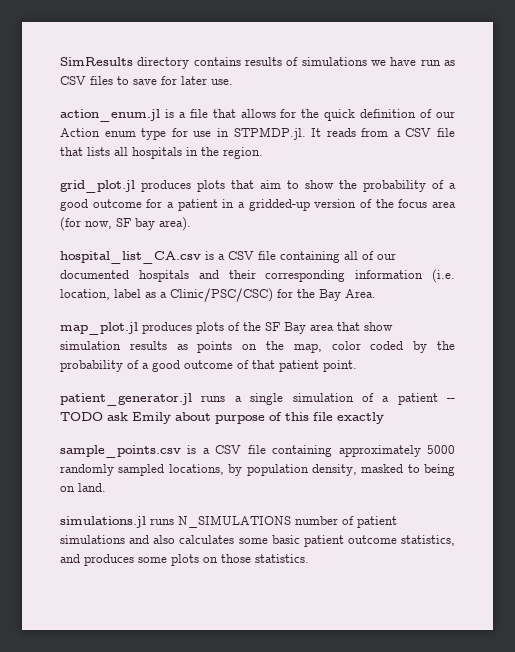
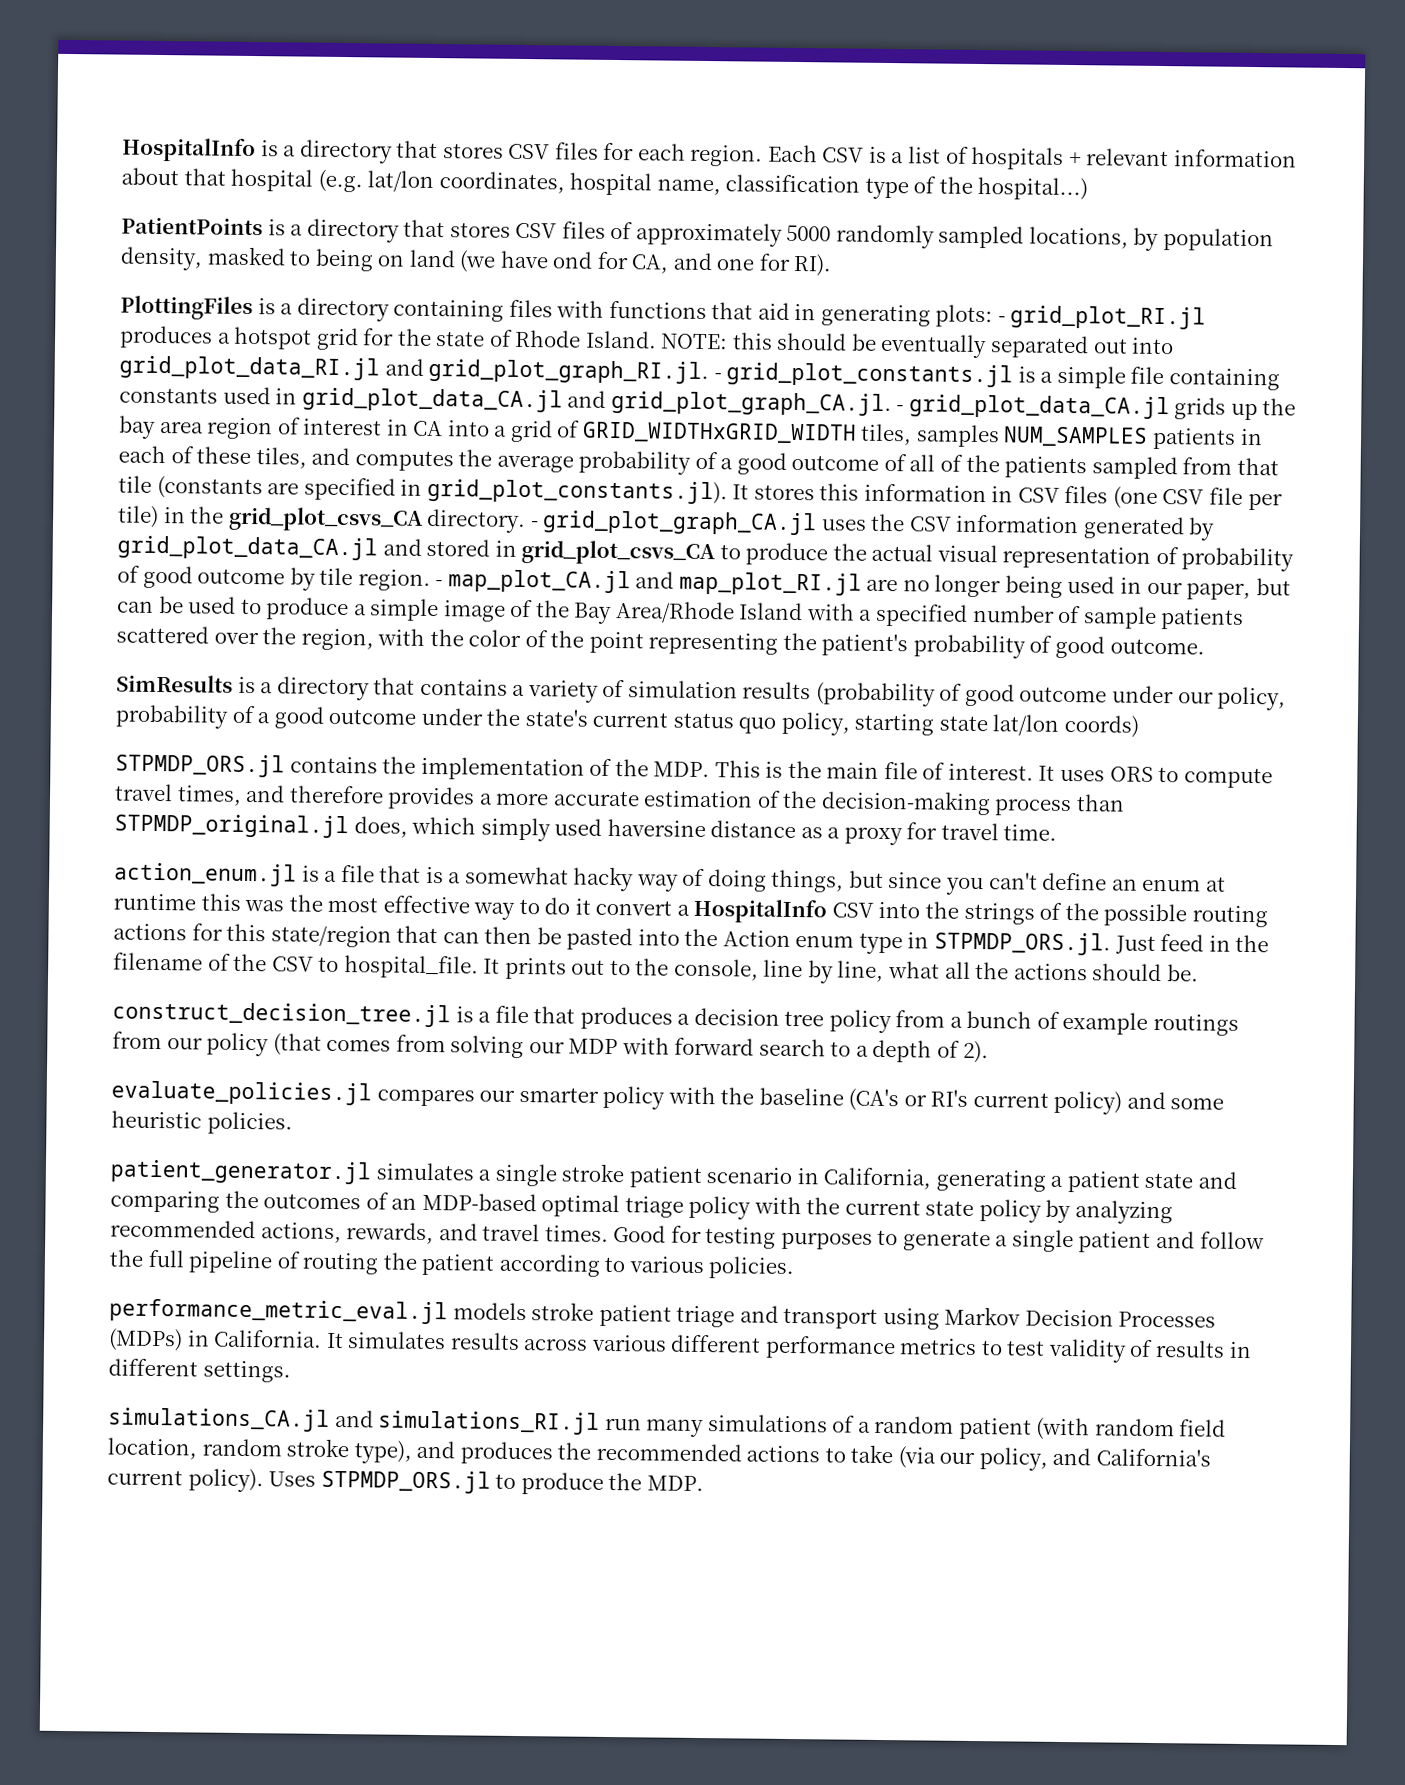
[60,57,455,69] [60,76,233,85] [60,109,456,122] [60,127,455,140] [60,147,263,159] [60,180,456,193] [60,199,457,211] [60,217,191,231] [60,251,396,264] [60,269,455,283] [60,288,376,302] [60,322,393,335] [60,341,456,353] [60,360,357,372] [60,393,455,406] [60,412,384,424] [60,445,333,458] SimResults directory contains results of simulations we have run as CSV files to save for later use. // action_enum.jl is a file that allows for the quick definition of our Action enum type for use in STPMDP.jl. It reads from a CSV file that lists all hospitals in the region. // grid_plot.jl produces plots that aim to show the probability of a good outcome for a patient in a gridded-up version of the focus area (for now, SF bay area). // hospital_list_CA.csv is a CSV file containing all of our documented hospitals and their corresponding information (i.e. location, label as a Clinic/PSC/CSC) for the Bay Area. // map_plot.jl produces plots of the SF Bay area that show simulation results as points on the map, color coded by the probability of a good outcome of that patient point. // patient_generator.jl runs a single simulation of a patient -- TODO ask Emily about purpose of this file exactly // sample_points.csv is a CSV file containing -> [122,137,1297,170] [121,167,1089,201] [121,217,634,243] HospitalInfo is a directory that stores CSV files for each region. Each CSV is a list of hospitals + relevant information about that hospital (e.g. lat/lon coordinates, hospital name, classification type of the hospital...) // PatientPoints is a directory that stores CSV files of
[78,483,106,492] [60,515,397,528] [60,535,455,547] [60,554,309,566] land. // simulations.jl runs N_SIMULATIONS number of patient simulations and also calculates some basic patient outcome statistics, and produces some plots on those statistics. -> [408,249,833,277] [120,295,1207,330] [119,325,1175,359] [119,355,1280,391] [119,386,1297,421] [118,415,1263,450] [118,445,1279,480] [118,475,1283,511] [117,505,1216,541] [117,535,1295,572] [117,565,1291,601] [117,595,1245,630] [116,625,1205,659] [116,674,1287,711] [115,704,1140,738] [115,753,1273,789] [114,783,1125,817] [114,813,1058,846] [114,862,1226,896] [113,893,1268,928] [113,923,1270,956] [113,952,1199,984] [112,1001,1240,1036] [112,1031,989,1064] [111,1080,1225,1115] [111,1110,293,1135] [110,1159,1237,1193] [110,1190,1174,1225] [110,1219,1265,1253] [109,1249,795,1280] [109,1298,1217,1330] [108,1328,1252,1363] [108,1358,291,1383] [108,1407,1227,1441] [107,1437,1212,1471] [107,1468,704,1495] land (we have ond for CA, and one for RI). // PlottingFiles is a directory containing files with functions that aid in generating plots: - grid_plot_RI.jl produces a hotspot grid for the state of Rhode Island. NOTE: this should be eventually separated out into grid_plot_data_RI.jl and grid_plot_graph_RI.jl. - grid_plot_constants.jl is a simple file containing constants used in grid_plot_data_CA.jl and grid_plot_graph_CA.jl. - grid_plot_data_CA.jl grids up the bay area region of interest in CA into a grid of GRID_WIDTHxGRID_WIDTH tiles, samples NUM_SAMPLES patients in each of these tiles, and computes the average probability of a good outcome of all of the patients sampled from that tile (constants are specified in grid_plot_constants.jl). It stores this information in CSV files (one CSV file per tile) in the grid_plot_csvs_CA directory. - grid_plot_graph_CA.jl uses the CSV information generated by grid_plot_data_CA.jl and stored in grid_plot_csvs_CA to produce the actual visual representation of probability of good outcome by tile region. - map_plot_CA.jl and map_plot_RI.jl are no longer being used in our paper, but can be used to produce a simple image of the Bay Area/Rhode Island with a specified number of sample patients scattered over the region, with the color of the point representing the patient's probability of good outcome. // SimResults is a directory that contains a variety of simulation results (probability of good outcome under our policy, probability of a good outcome under the state's current status quo policy, starting state lat/lon coords) // STPMDP_ORS.jl contains the implementation of the MDP. This is the main file of interest. It uses ORS to compute travel times, and therefore provides a more accurate estimation of the decision-making process than STPMDP_original.jl does, which simply used haversine distance as a proxy for travel time. // action_enum.jl is a file that is a somewhat hacky way of doing things, but since you can't define an enum at runtime this was the most effective way to do it convert a HospitalInfo CSV into the strings of the possible routing actions for this state/region that can then be pasted into the Action enum type in STPMDP_ORS.jl. Just feed in the filename of the CSV to hospital_file. It prints out to the console, line by line, what all the actions should be. // construct_decision_tree.jl is a file that produces a decision tree policy from a bunch of example routings from our policy (that comes from solving our MDP with forward search to a depth of 2). // evaluate_policies.jl compares our smarter policy with the baseline (CA's or RI's current policy) and some heuristic policies. // patient_generator.jl simulates a single stroke patient scenario in California, generating a patient state and comparing the outcomes of an MDP-based optimal triage policy with the current state policy by analyzing recommended actions, rewards, and travel times. Good for testing purposes to generate a single patient and follow the full pipeline of routing the patient according to various policies. // performance_metric_eval.jl models stroke patient triage and transport using Markov Decision Processes (MDPs) in California. It simulates results across various different performance metrics to test validity of results in different settings. // simulations_CA.jl and simulations_RI.jl run many simulations of a random patient (with random field location, random stroke type), and produces the recommended actions to take (via our policy, and California's current policy). Uses STPMDP_ORS.jl to produce the MDP.

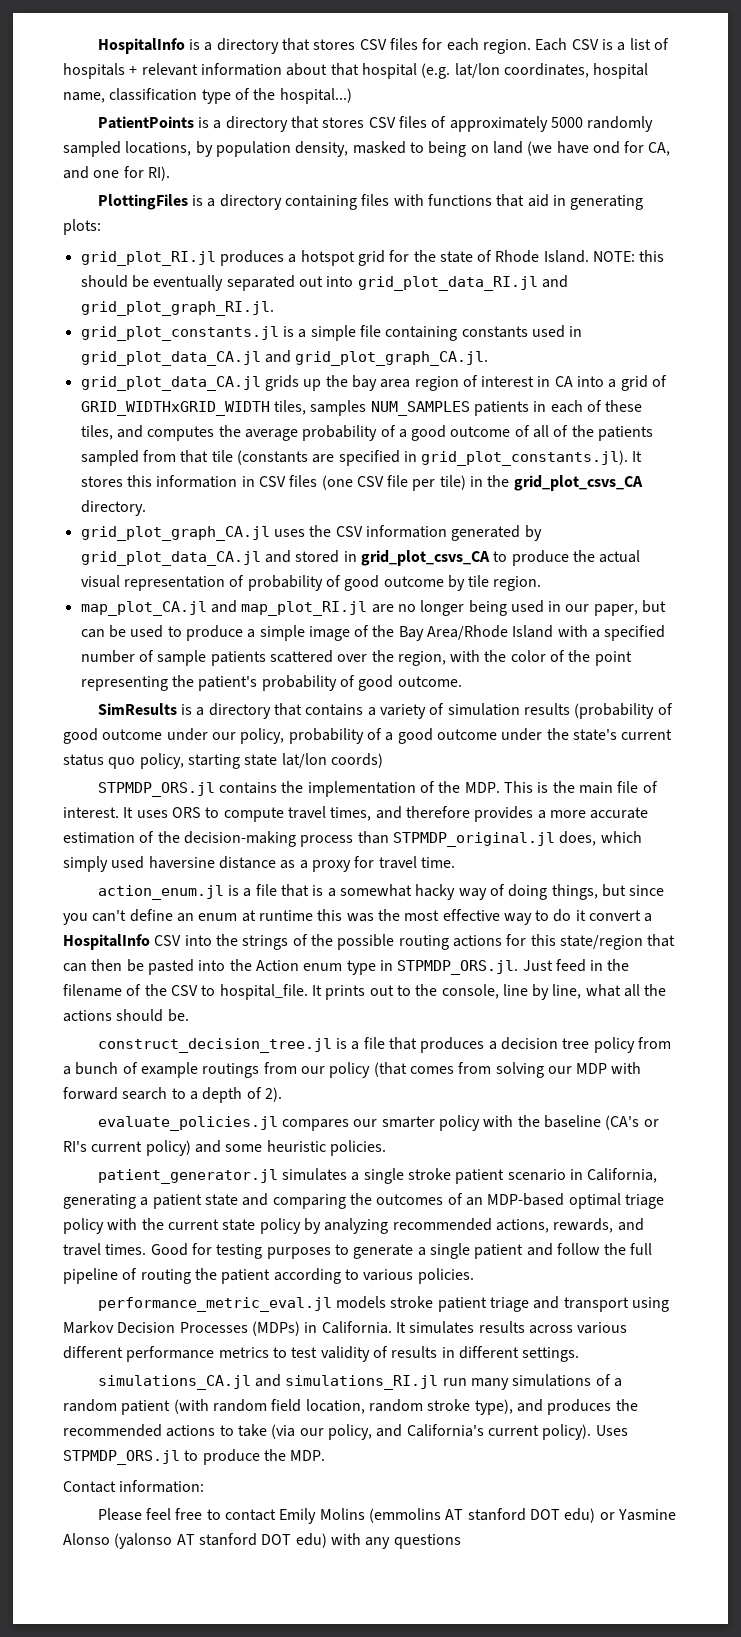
[997,316,1006,323] - -> (101, 227) //
[713,373,722,380] - -> (274, 308) //
[896,405,905,412] - -> (489, 358) //
[530,521,539,528] - -> (146, 508) //
[435,580,444,587] - -> (542, 583) //
(704, 1483) none -> [63,1480,205,1493] [97,1508,676,1524] [63,1533,461,1549] // Contact information: // Please feel free to contact Emily Molins (emmolins AT stanford DOT edu) or Yasmine Alonso (yalonso AT stanford DOT edu) with any questions

